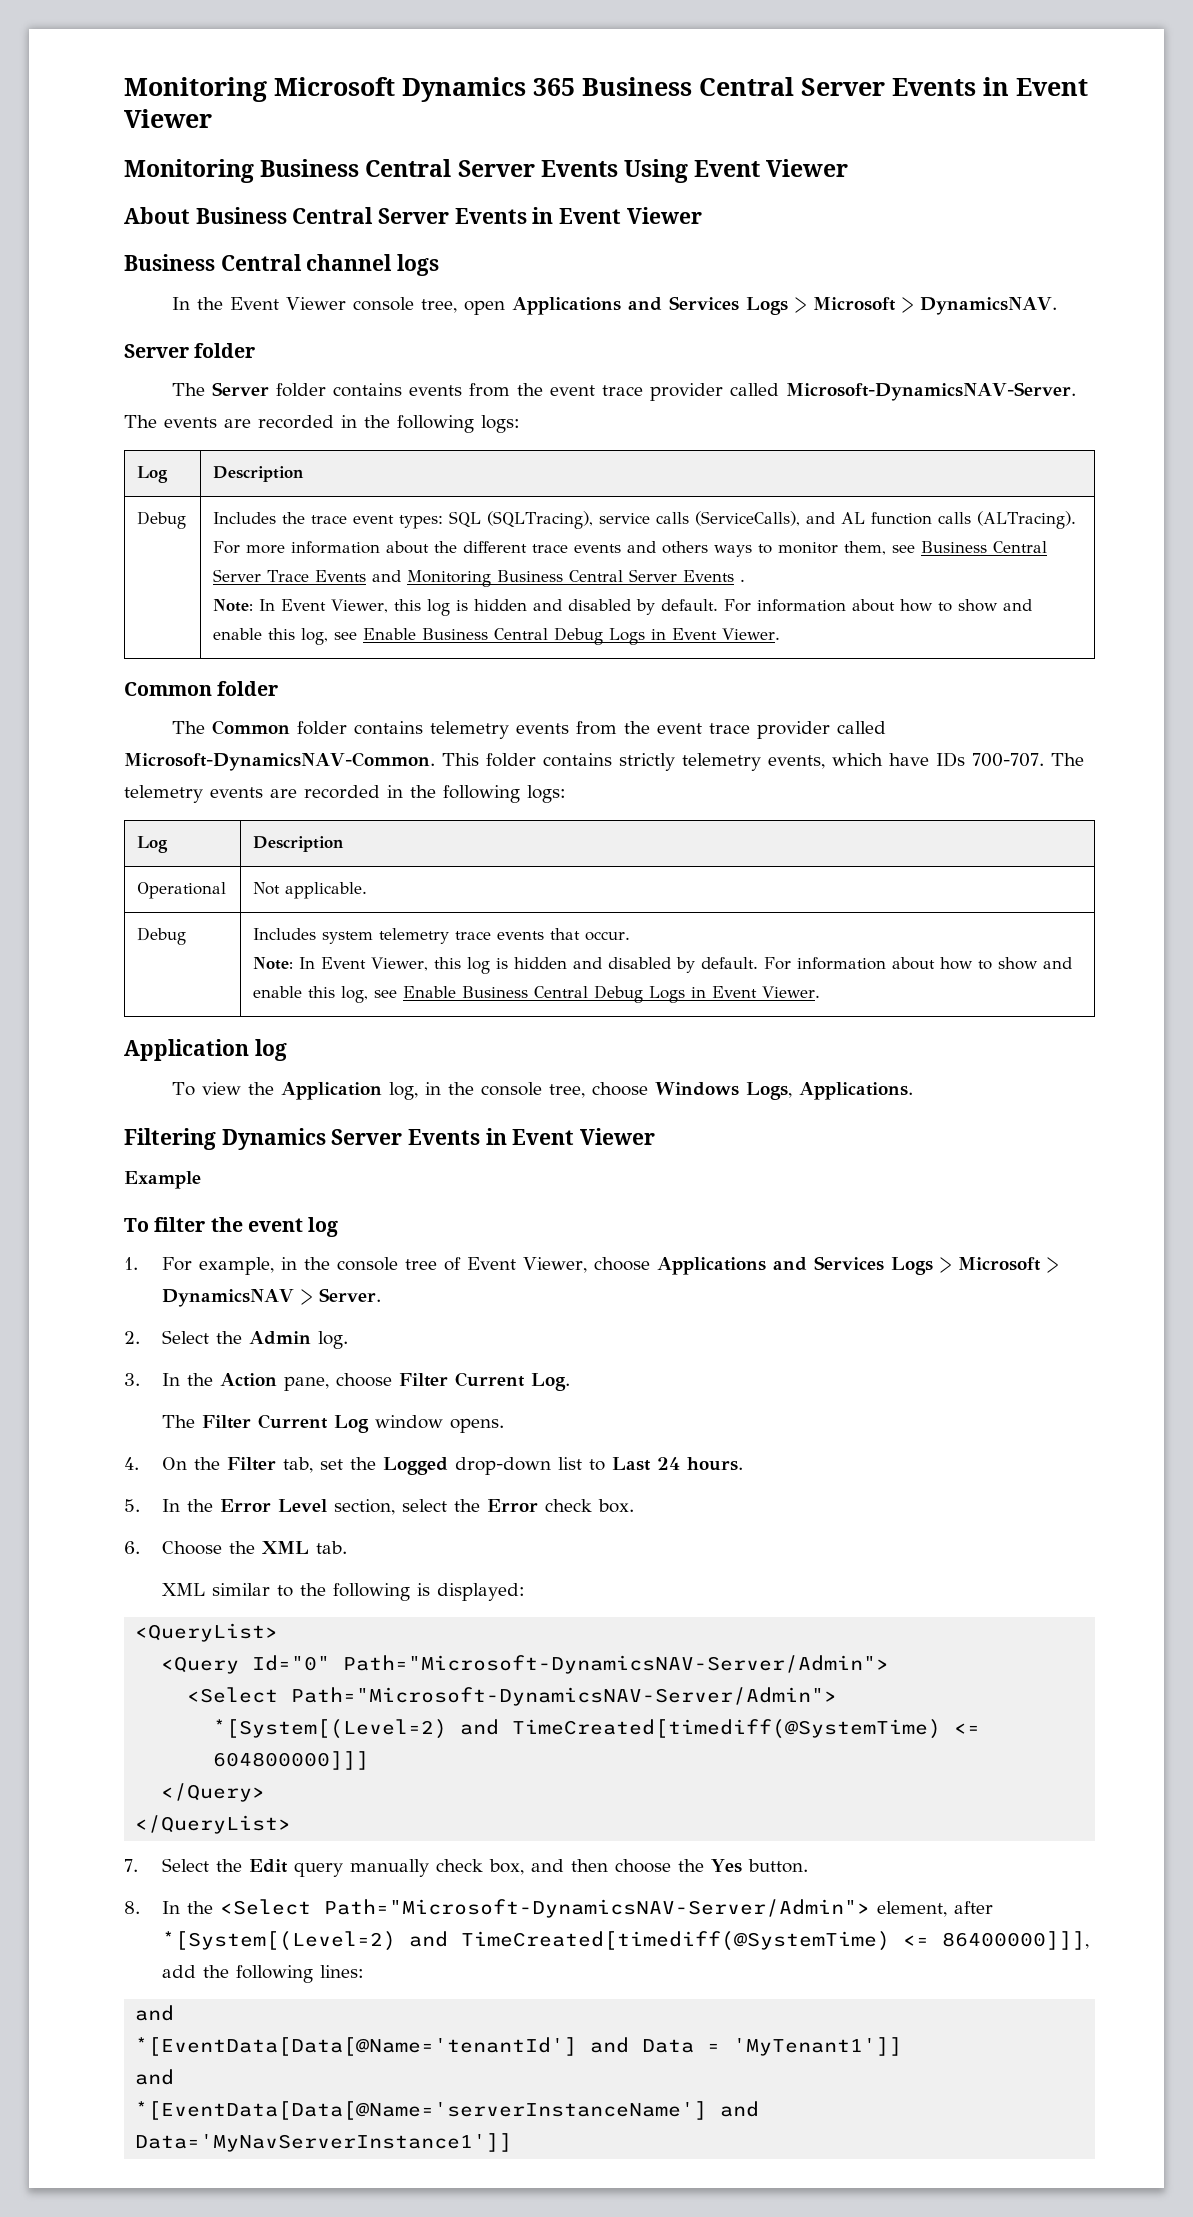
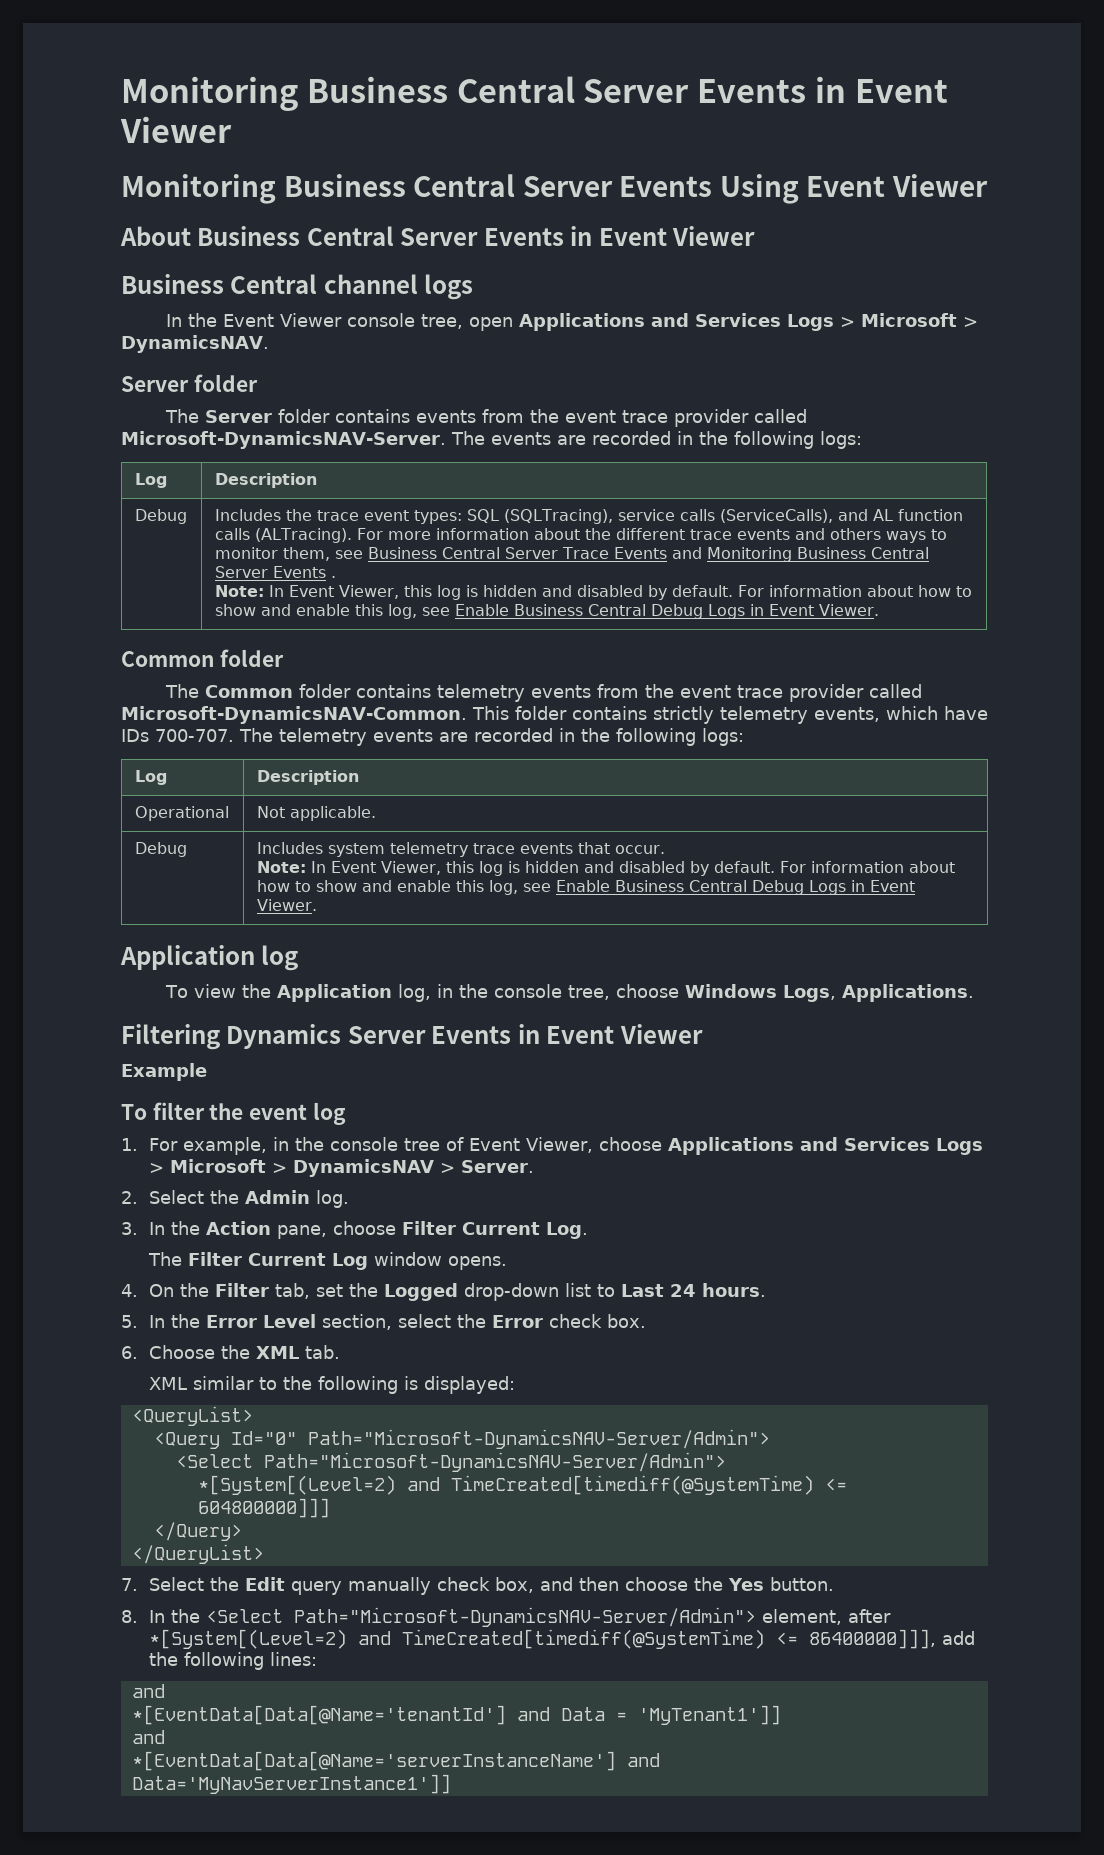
[124,77,575,102] Monitoring Microsoft Dynamics 365 -> [121,76,298,111] Monitoring

